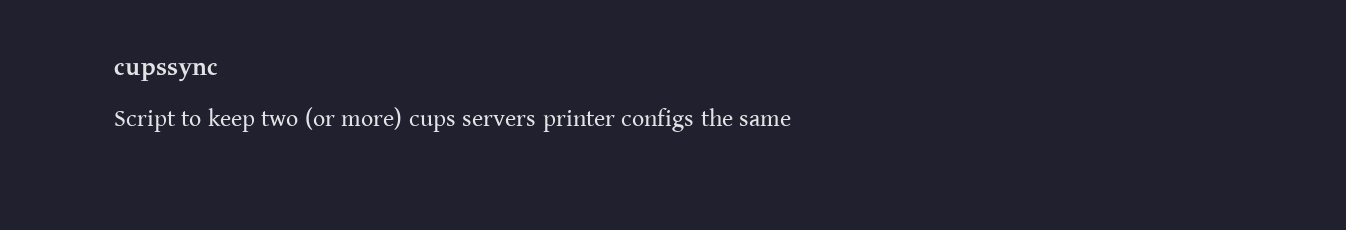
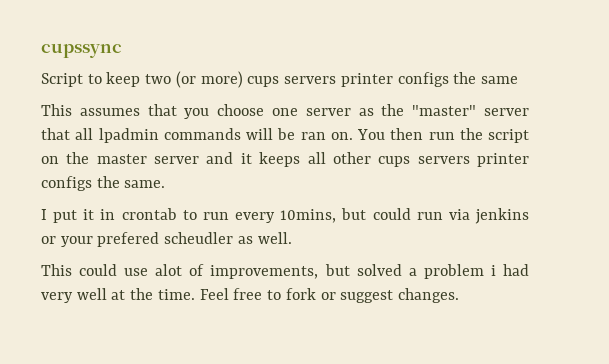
(792, 120) none -> [41,104,529,119] [41,128,529,143] [41,152,529,167] [41,176,166,191] [41,208,529,224] [41,232,292,247] [41,264,529,279] [41,288,459,303] // This assumes that you choose one server as the "master" server that all lpadmin commands will be ran on. You then run the script on the master server and it keeps all other cups servers printer configs the same. // I put it in crontab to run every 10mins, but could run via jenkins or your prefered scheudler as well. // This could use alot of improvements, but solved a problem i had very well at the time. Feel free to fork or suggest changes.

